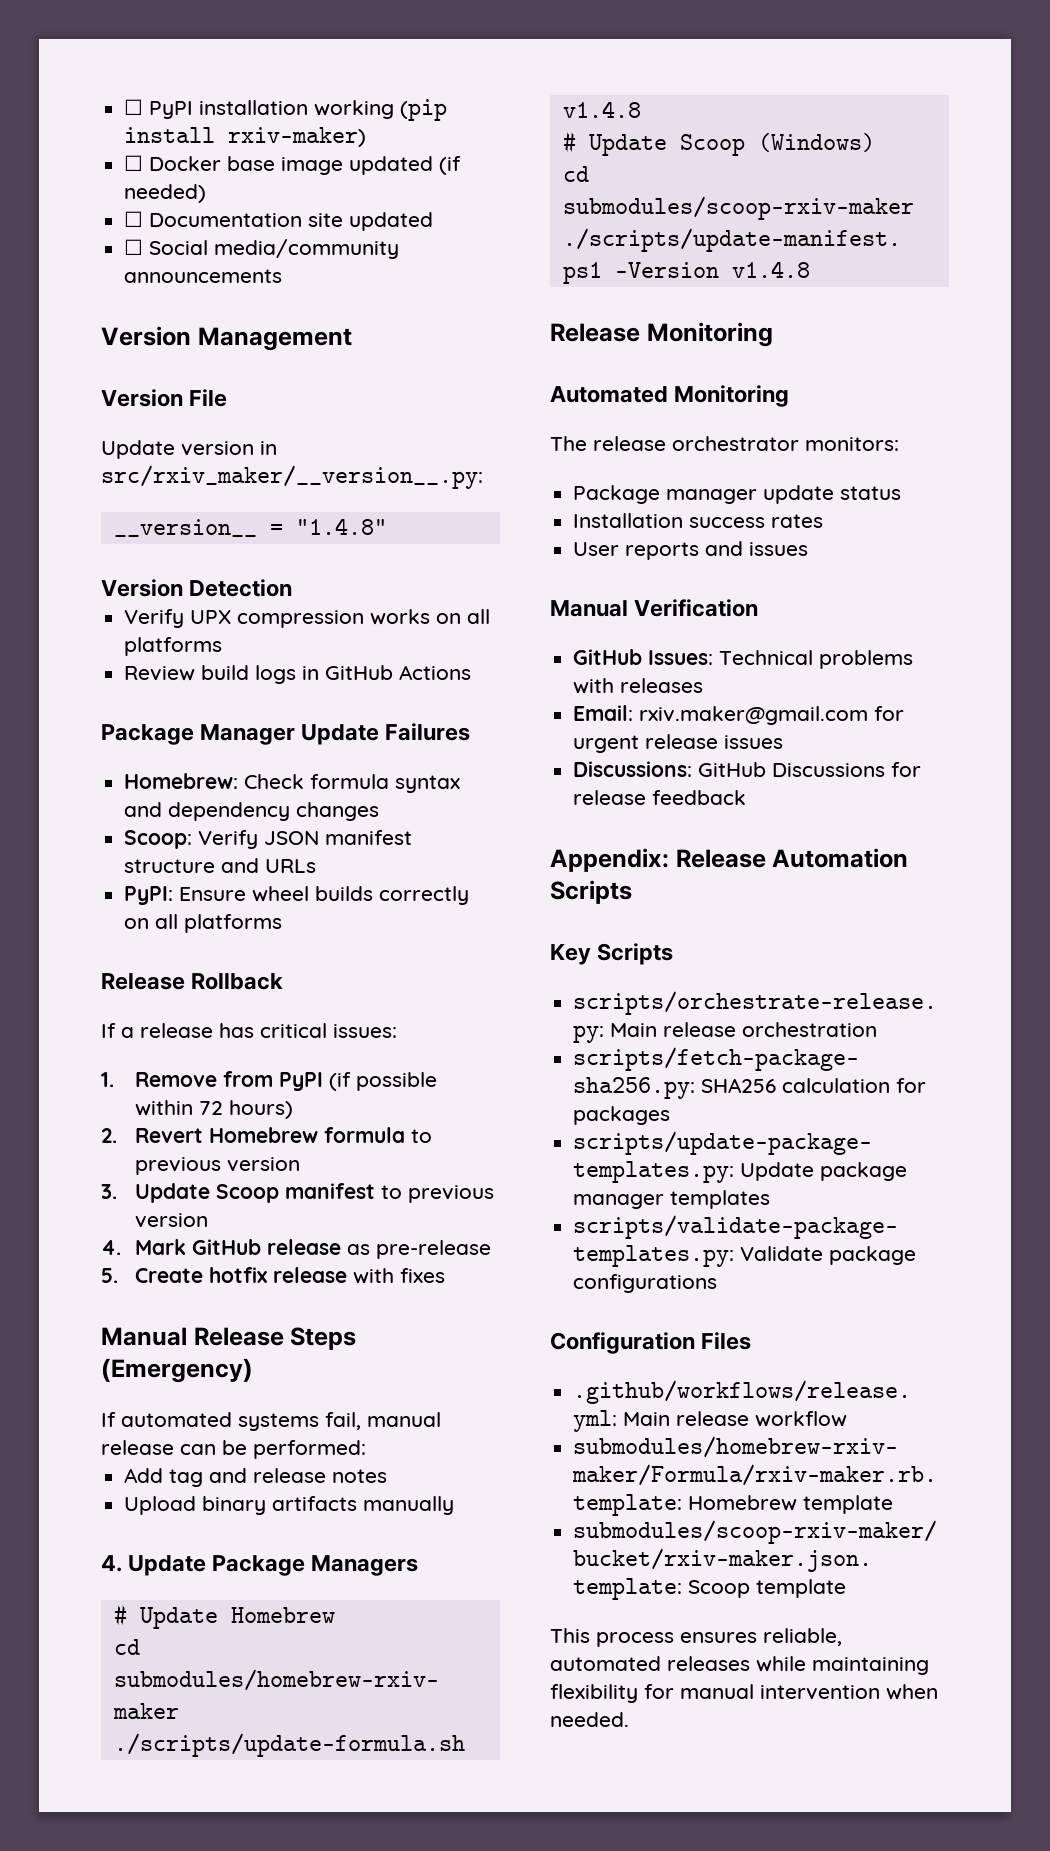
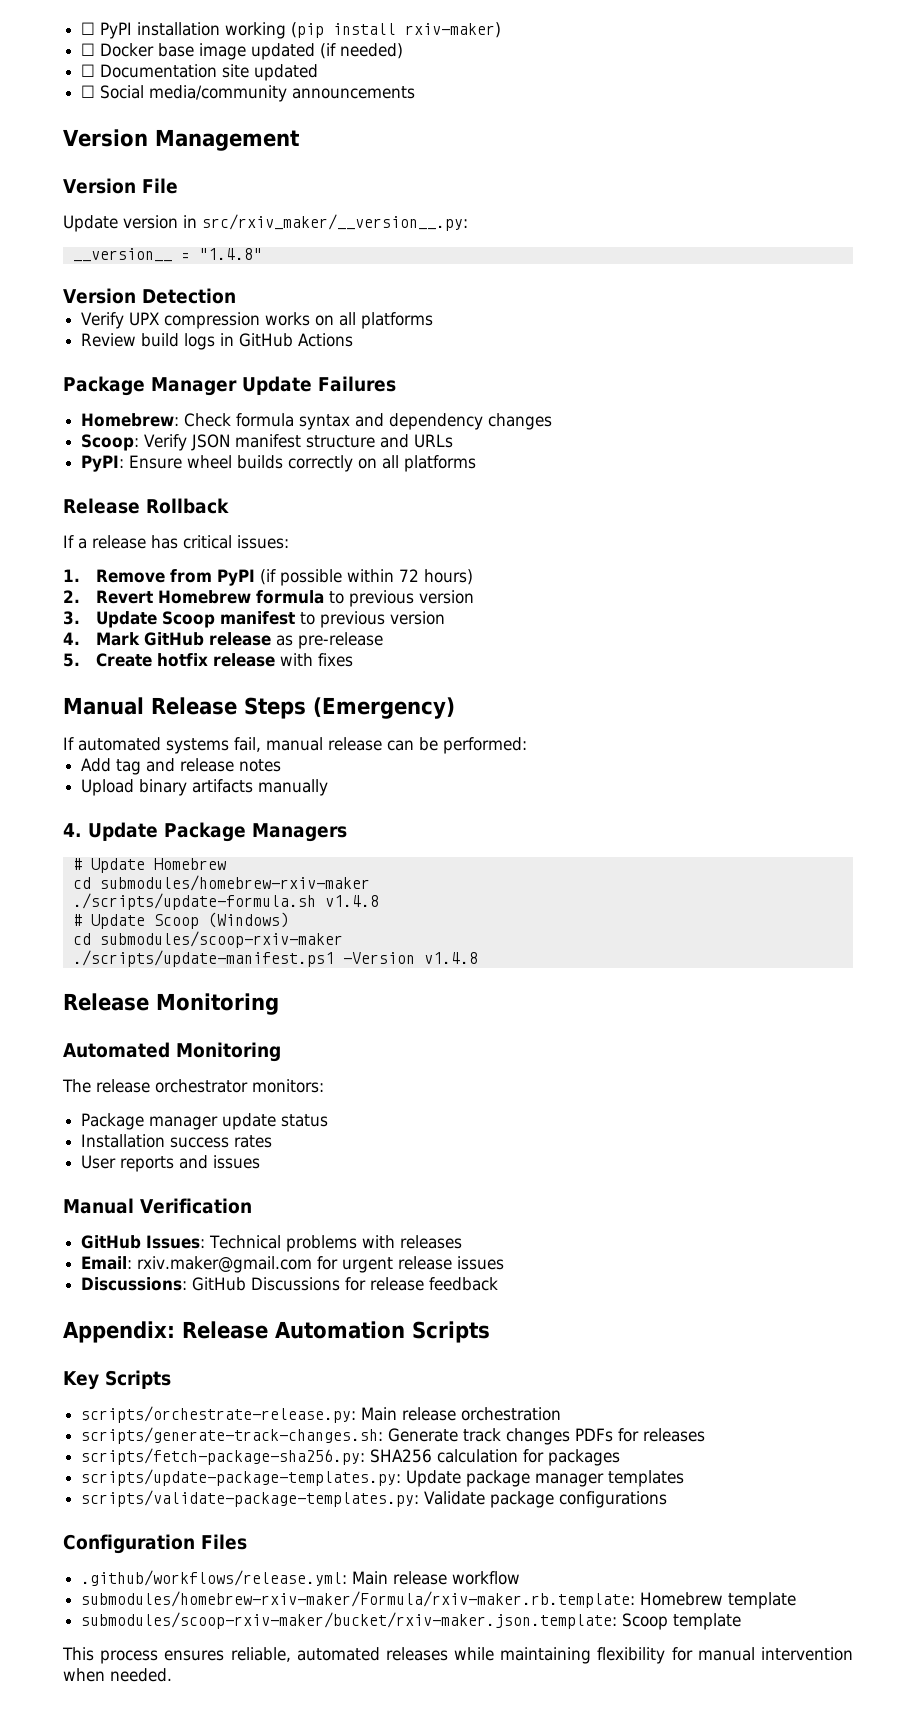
(878, 1029) none -> [81,1427,706,1445] // scripts/generate-track-changes.sh: Generate track changes PDFs for releases

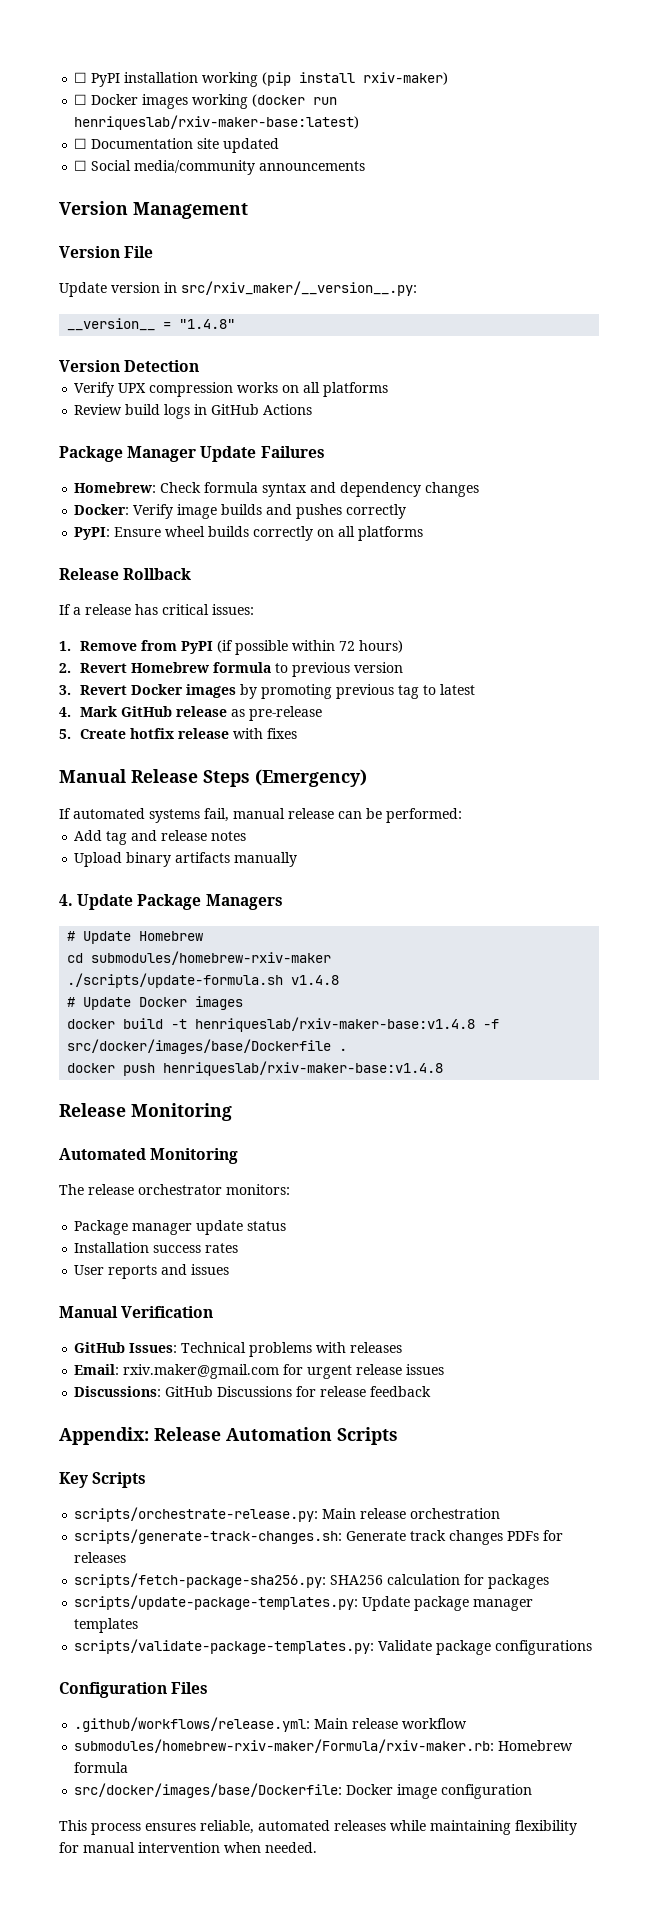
[158,43,404,60] base image updated (if needed) -> [142,94,338,109] [74,115,360,130] images working (docker run henriqueslab/rxiv-maker-base:latest)
[81,434,454,451] Scoop: Verify JSON manifest structure and URLs -> [74,504,407,519] Docker: Verify image builds and pushes correctly
[95,611,445,628] Update Scoop manifest to previous version -> [79,684,475,699] Revert Docker images by promoting previous tag to latest
[153,912,289,929] [72,931,343,948] [72,950,478,967] Scoop (Windows) // cd submodules/scoop-rxiv-maker // ./scripts/update-manifest.ps1 -Version v1.4.8 -> [139,996,244,1010] [67,1017,500,1032] [67,1039,348,1054] [67,1061,444,1076] Docker images // docker build -t henriqueslab/rxiv-maker-base:v1.4.8 -f src/docker/images/base/Dockerfile . // docker push henriqueslab/rxiv-maker-base:v1.4.8
[81,1591,797,1609] [81,1612,742,1630] submodules/homebrew-rxiv-maker/Formula/rxiv-maker.rb.template: Homebrew template // submodules/scoop-rxiv-maker/bucket/rxiv-maker.json.template: Scoop template -> [74,1739,574,1753] [74,1762,129,1773] [74,1783,533,1799] submodules/homebrew-rxiv-maker/Formula/rxiv-maker.rb: Homebrew formula // src/docker/images/base/Dockerfile: Docker image configuration

